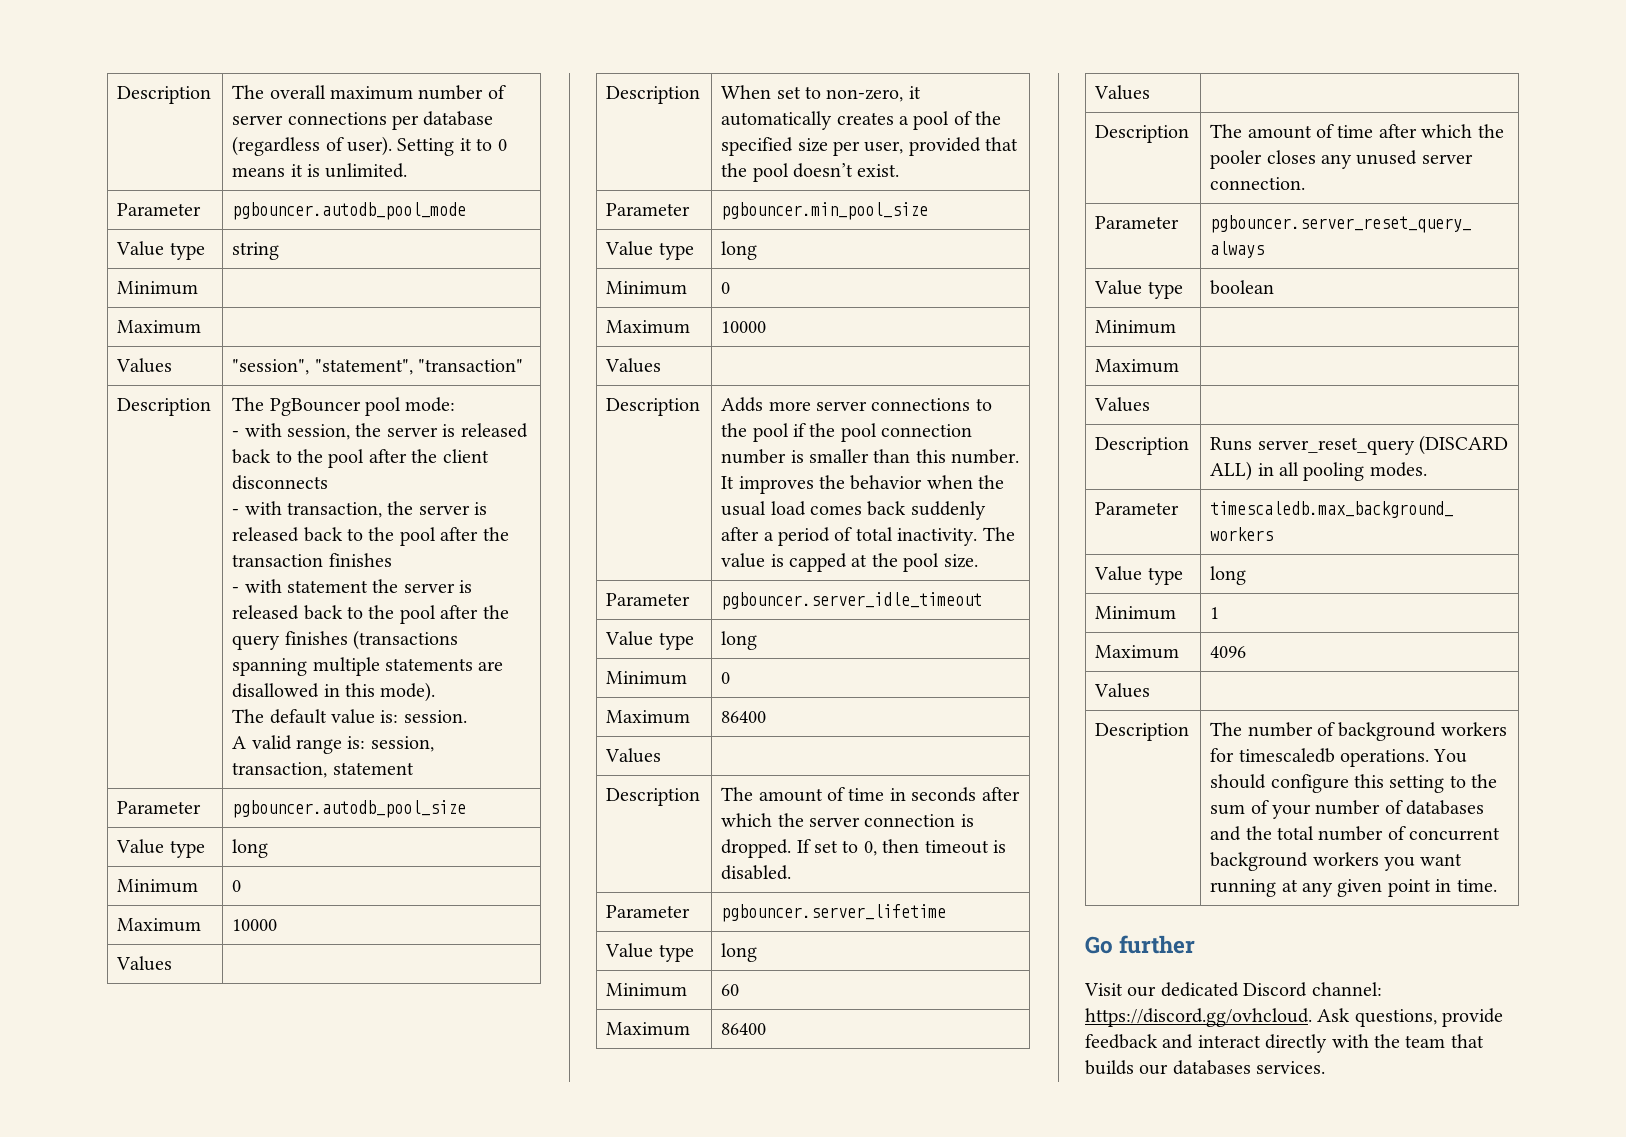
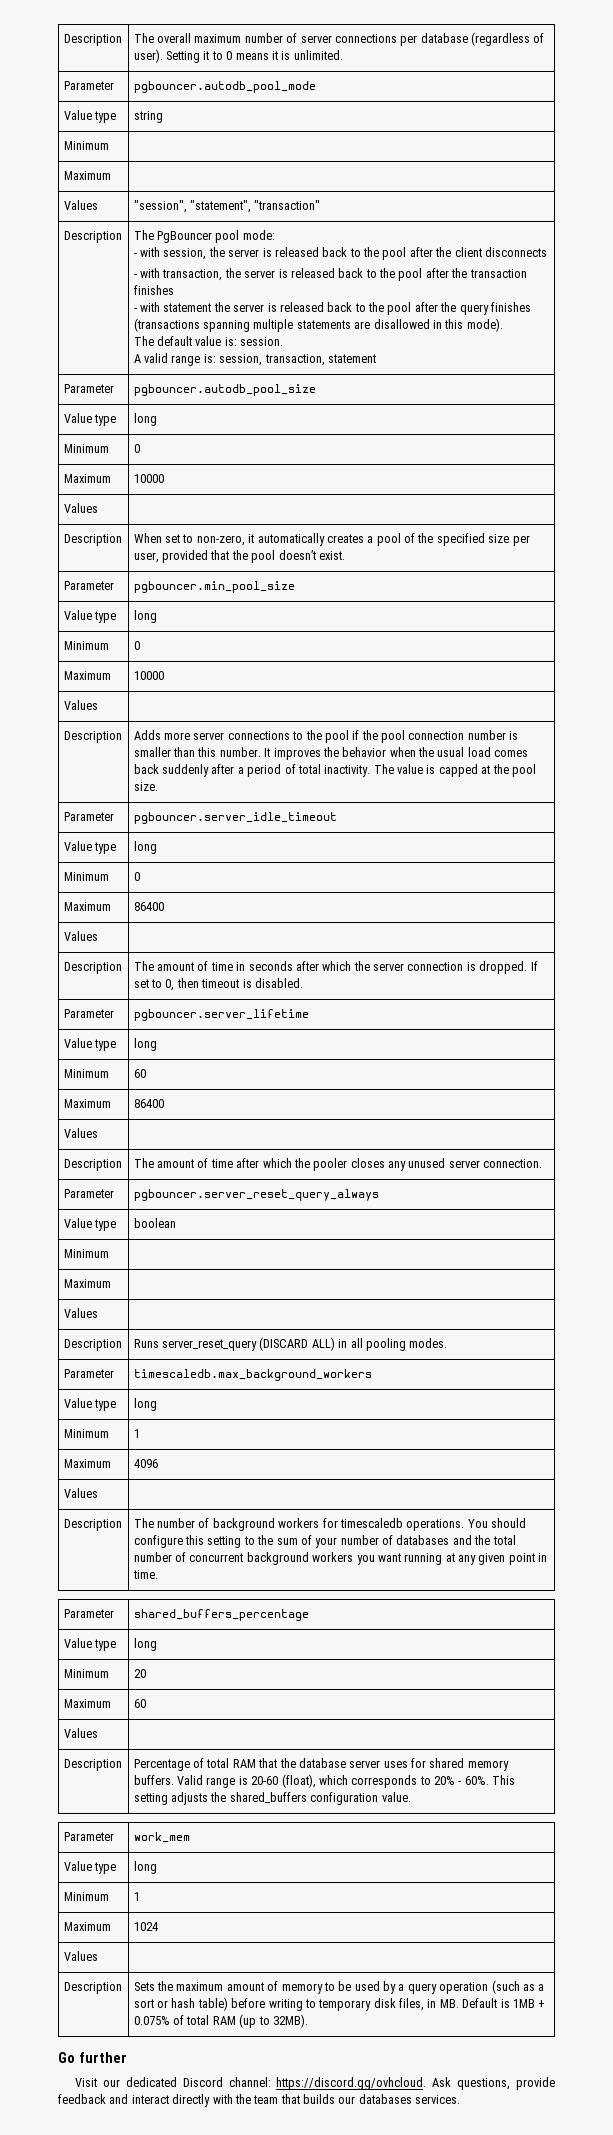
(1497, 885) none -> [63,1609,114,1618] [133,1609,309,1621] [63,1638,117,1651] [133,1638,157,1651] [63,1669,109,1678] [133,1669,146,1678] [63,1699,111,1708] [133,1699,146,1708] [63,1728,98,1738] [63,1759,122,1771] [133,1758,509,1771] [133,1774,516,1788] [133,1792,411,1805] [63,1832,114,1841] [133,1832,190,1843] [63,1861,117,1874] [133,1861,157,1874] [63,1892,109,1901] [133,1892,140,1901] [63,1922,111,1931] [133,1922,158,1931] [63,1951,98,1961] [63,1982,122,1994] [133,1980,545,1994] [133,1997,546,2011] [133,2014,308,2028] // Parameter | shared_buffers_percentage // Value type | long // Minimum | 20 // Maximum | 60 // Values | // Description | Percentage of total RAM that the database server uses for shared memory buffers. Valid range is 20-60 (float), which corresponds to 20% - 60%. This setting adjusts the shared_buffers configuration value. // Parameter | work_mem // Value type | long // Minimum | 1 // Maximum | 1024 // Values | // Description | Sets the maximum amount of memory to be used by a query operation (such as a sort or hash table) before writing to temporary disk files, in MB. Default is 1MB + 0.075% of total RAM (up to 32MB).

